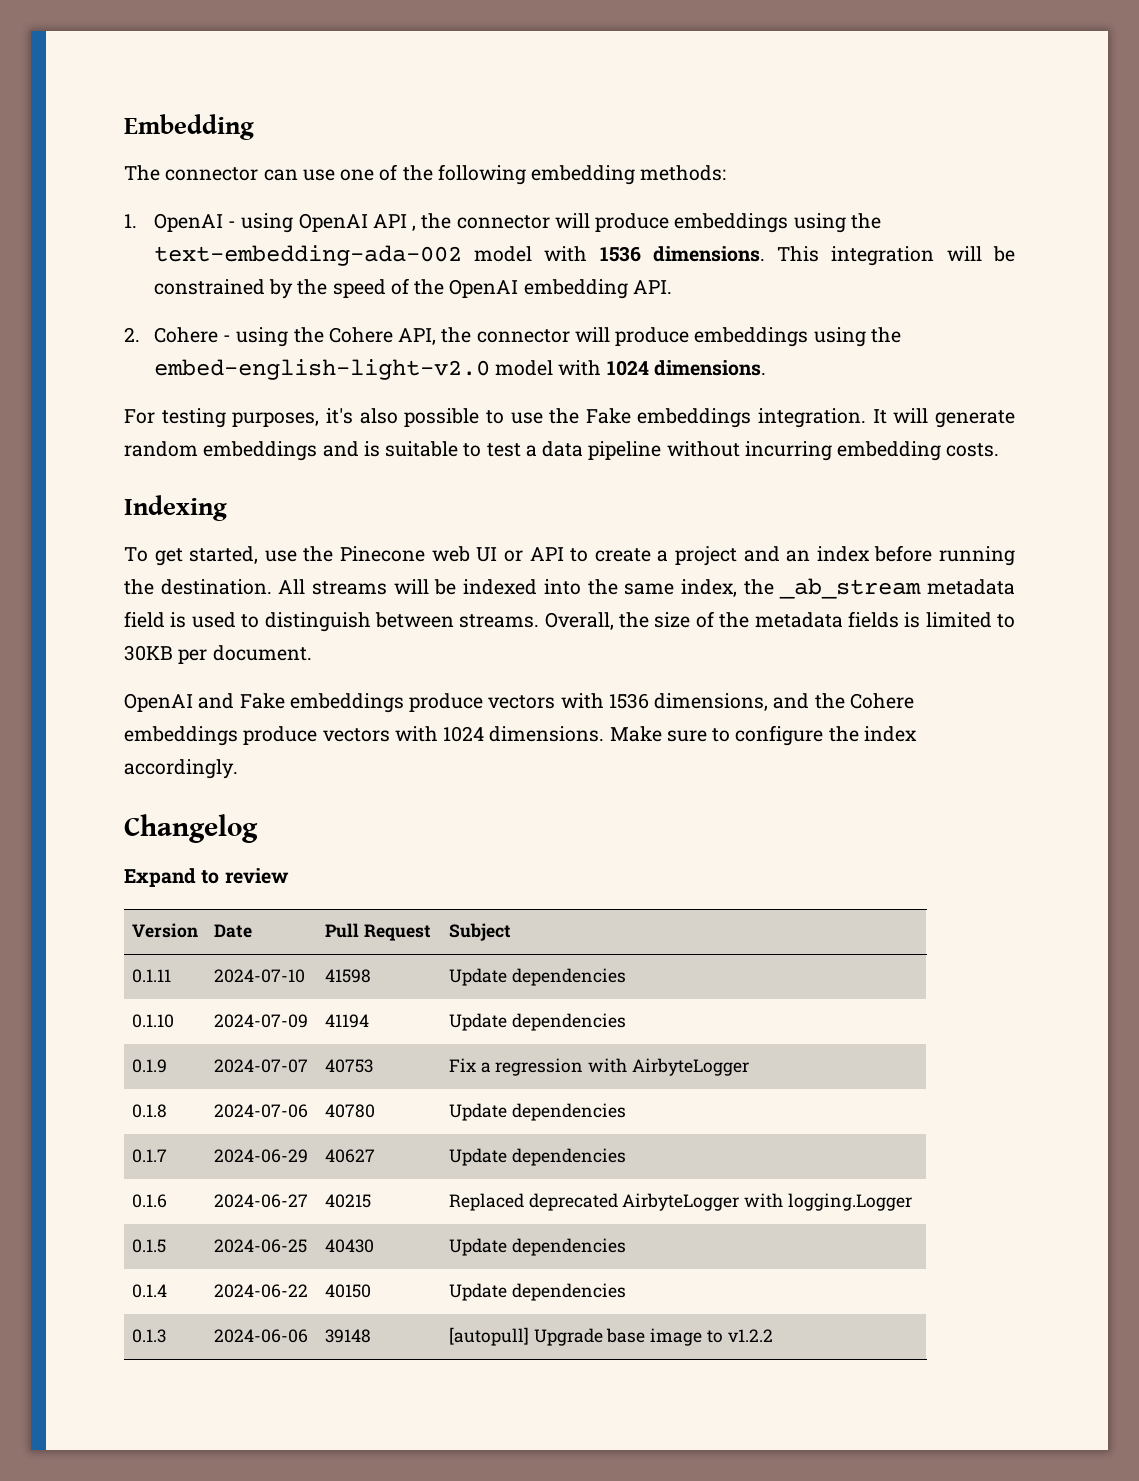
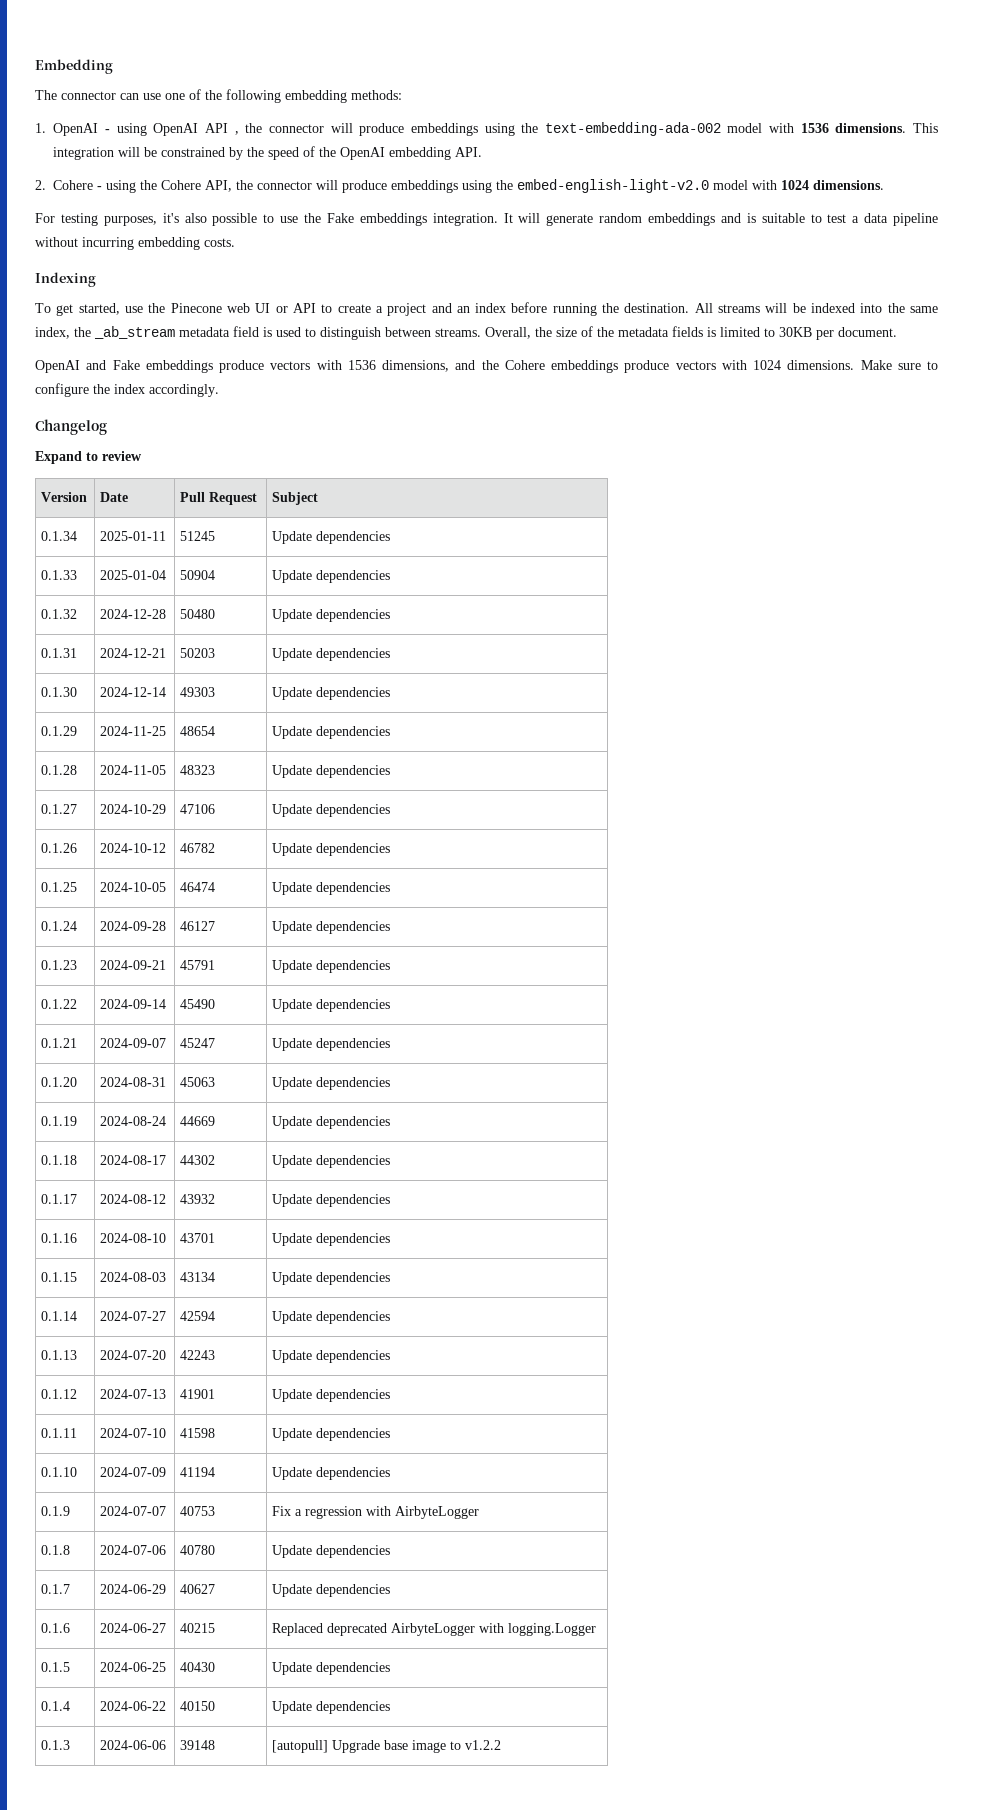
(511, 932) none -> [41,531,78,541] [100,531,167,541] [180,531,216,541] [272,531,391,544] [41,570,78,580] [100,570,167,580] [180,570,216,580] [272,570,391,583] [41,609,78,619] [100,609,167,619] [180,609,216,619] [272,609,391,622] [41,648,78,658] [100,648,167,658] [180,648,216,658] [272,648,391,661] [41,687,78,697] [100,687,167,697] [180,687,216,697] [272,687,391,700] [41,726,78,736] [100,726,167,736] [180,726,216,736] [272,726,391,739] [41,765,78,775] [100,765,167,775] [180,765,216,775] [272,765,391,778] [41,804,78,814] [100,804,167,814] [180,804,216,814] [272,804,391,817] [41,843,78,853] [100,843,167,853] [180,843,216,853] [272,843,391,856] [41,882,78,892] [100,882,167,892] [180,882,216,892] [272,882,391,895] [41,921,78,931] [100,921,167,931] [180,921,216,931] [272,921,391,934] [41,960,78,970] [100,960,167,970] [180,960,216,970] [272,960,391,973] [41,999,78,1009] [100,999,167,1009] [180,999,216,1009] [272,999,391,1012] [41,1038,78,1048] [100,1038,167,1048] [180,1038,216,1048] [272,1038,391,1051] [41,1077,78,1087] [100,1077,167,1087] [180,1077,216,1087] [272,1077,391,1090] [41,1116,78,1126] [100,1116,167,1126] [180,1116,216,1126] [272,1116,391,1129] [41,1155,78,1165] [100,1155,167,1165] [180,1155,216,1165] [272,1155,391,1168] [41,1194,78,1204] [100,1194,167,1204] [180,1194,216,1204] [272,1194,391,1207] [41,1233,78,1243] [100,1233,167,1243] [180,1233,216,1243] [272,1233,391,1246] [41,1272,78,1282] [100,1272,167,1282] [180,1272,216,1282] [272,1272,391,1285] [41,1311,78,1321] [100,1311,167,1321] [180,1311,216,1321] [272,1311,391,1324] [41,1350,78,1360] [100,1350,167,1360] [180,1350,216,1360] [272,1350,391,1363] [41,1389,78,1399] [100,1389,167,1399] [180,1389,216,1399] [272,1389,391,1402] // 0.1.34 | 2025-01-11 | 51245 | Update dependencies // 0.1.33 | 2025-01-04 | 50904 | Update dependencies // 0.1.32 | 2024-12-28 | 50480 | Update dependencies // 0.1.31 | 2024-12-21 | 50203 | Update dependencies // 0.1.30 | 2024-12-14 | 49303 | Update dependencies // 0.1.29 | 2024-11-25 | 48654 | Update dependencies // 0.1.28 | 2024-11-05 | 48323 | Update dependencies // 0.1.27 | 2024-10-29 | 47106 | Update dependencies // 0.1.26 | 2024-10-12 | 46782 | Update dependencies // 0.1.25 | 2024-10-05 | 46474 | Update dependencies // 0.1.24 | 2024-09-28 | 46127 | Update dependencies // 0.1.23 | 2024-09-21 | 45791 | Update dependencies // 0.1.22 | 2024-09-14 | 45490 | Update dependencies // 0.1.21 | 2024-09-07 | 45247 | Update dependencies // 0.1.20 | 2024-08-31 | 45063 | Update dependencies // 0.1.19 | 2024-08-24 | 44669 | Update dependencies // 0.1.18 | 2024-08-17 | 44302 | Update dependencies // 0.1.17 | 2024-08-12 | 43932 | Update dependencies // 0.1.16 | 2024-08-10 | 43701 | Update dependencies // 0.1.15 | 2024-08-03 | 43134 | Update dependencies // 0.1.14 | 2024-07-27 | 42594 | Update dependencies // 0.1.13 | 2024-07-20 | 42243 | Update dependencies // 0.1.12 | 2024-07-13 | 41901 | Update dependencies

